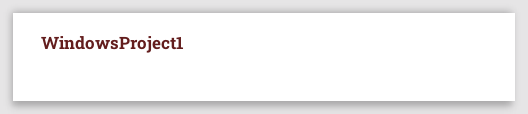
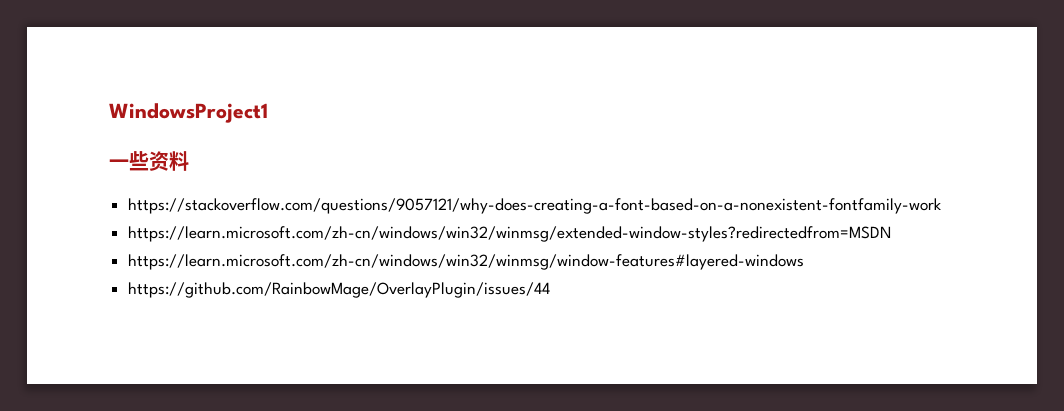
(184, 44) none -> [109,151,189,171] [127,198,941,214] [127,226,891,242] [127,254,804,270] [127,282,550,298] // 一些资料 // https://stackoverflow.com/questions/9057121/why-does-creating-a-font-based-on-a-nonexistent-fontfamily-work // https://learn.microsoft.com/zh-cn/windows/win32/winmsg/extended-window-styles?redirectedfrom=MSDN // https://learn.microsoft.com/zh-cn/windows/win32/winmsg/window-features#layered-windows // https://github.com/RainbowMage/OverlayPlugin/issues/44

